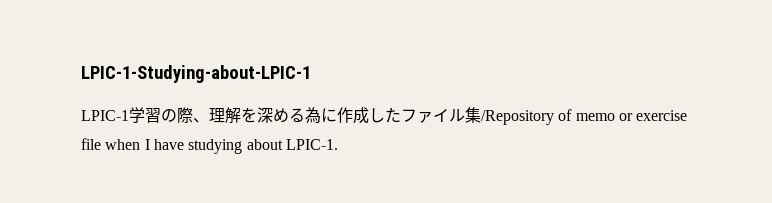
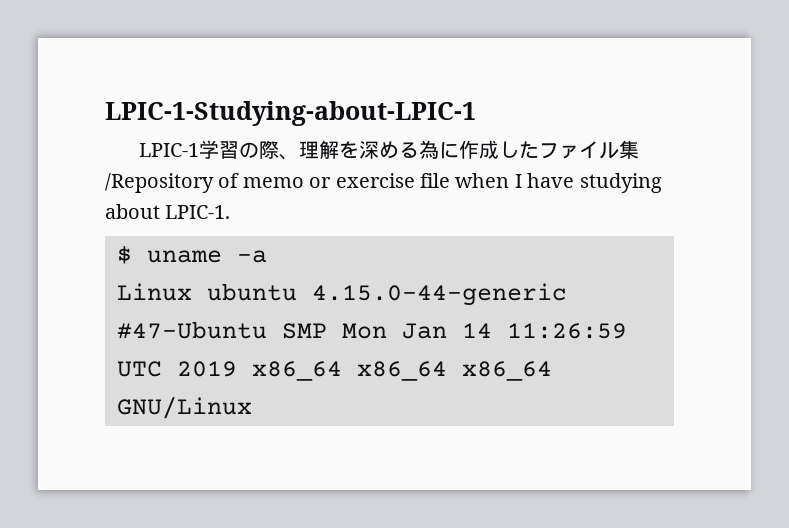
(338, 144) none -> [117,245,267,264] [117,283,567,306] [117,321,627,339] [117,361,552,381] [117,396,252,419] // $ uname -a // Linux ubuntu 4.15.0-44-generic #47-Ubuntu SMP Mon Jan 14 11:26:59 UTC 2019 x86_64 x86_64 x86_64 GNU/Linux

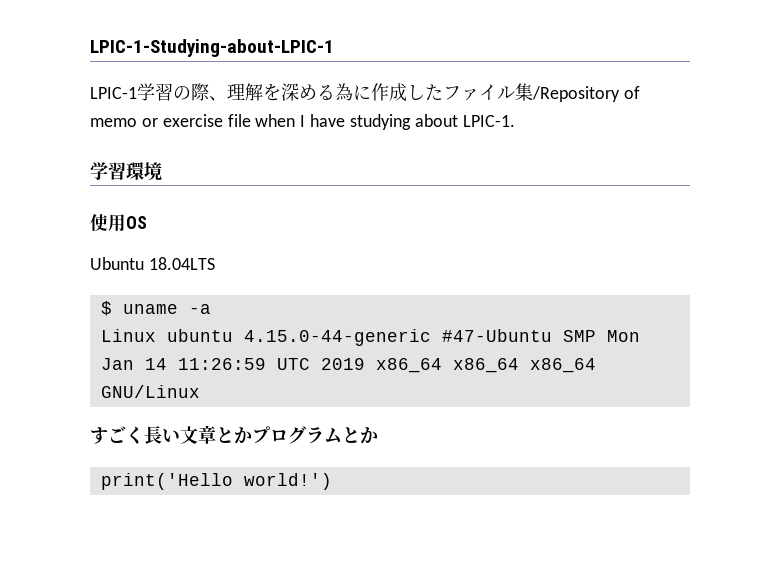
(231, 212) none -> [90,162,162,181] [90,214,147,232] [90,257,215,270] // 学習環境 // 使用OS // Ubuntu 18.04LTS
(252, 407) none -> [90,425,378,444] [100,473,332,490] // すごく長い文章とかプログラムとか // print('Hello world!')

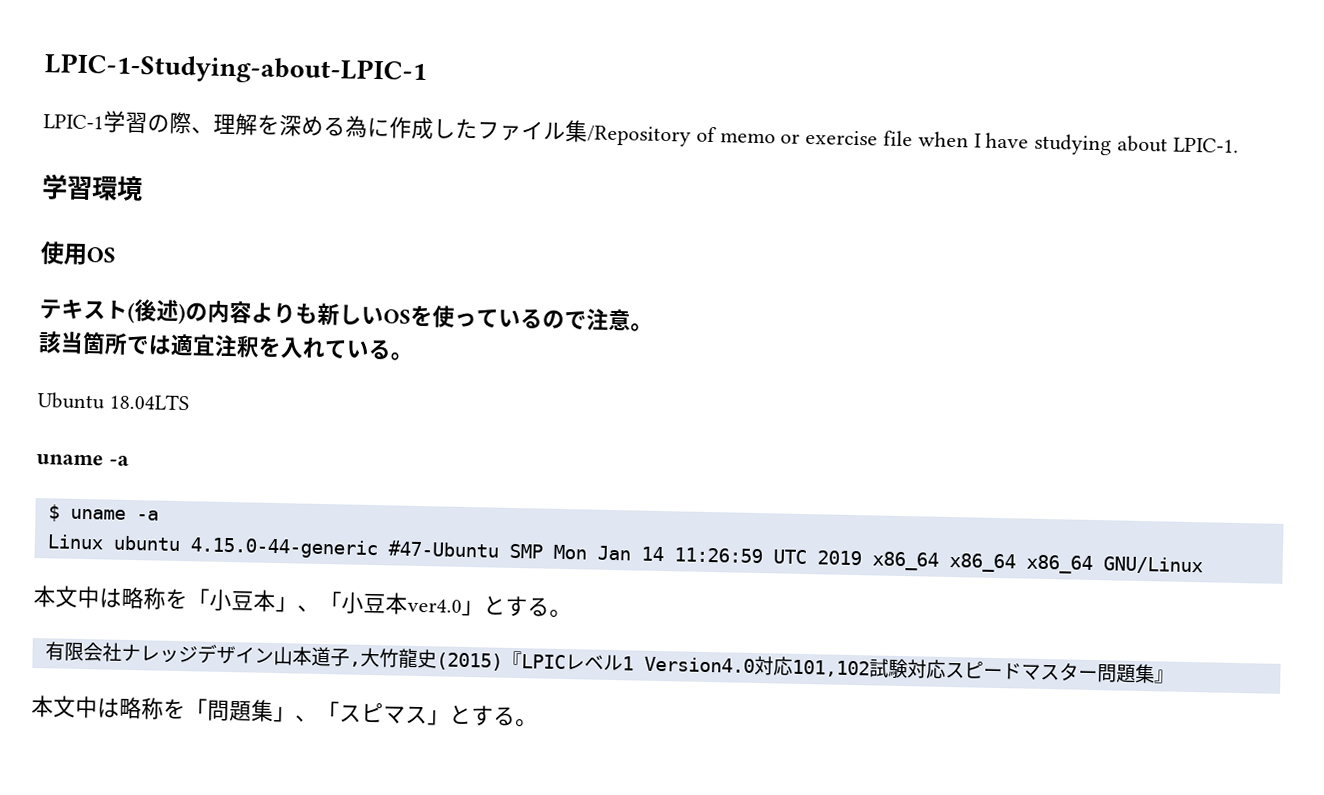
(147, 222) none -> [39,299,653,332] [38,331,413,361] // テキスト(後述)の内容よりも新しいOSを使っているので注意。 // 該当箇所では適宜注釈を入れている。
(215, 263) none -> [36,454,129,466] // uname -a
[90,425,378,444] [100,473,332,490] すごく長い文章とかプログラムとか // print('Hello world!') -> [33,584,572,619] [44,641,1174,684] [31,694,538,728] 本文中は略称を「小豆本」、「小豆本ver4.0」とする。 // 有限会社ナレッジデザイン山本道子,大竹龍史(2015)『LPICレベル1 Version4.0対応101,102試験対応スピードマスター問題集』 // 本文中は略称を「問題集」、「スピマス」とする。

